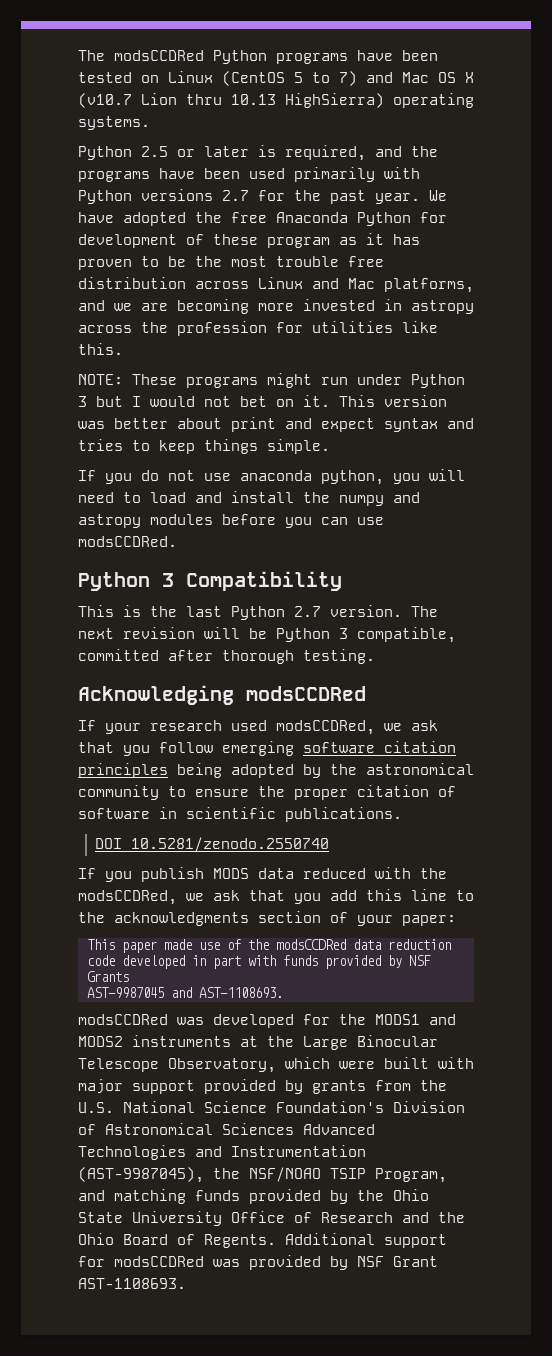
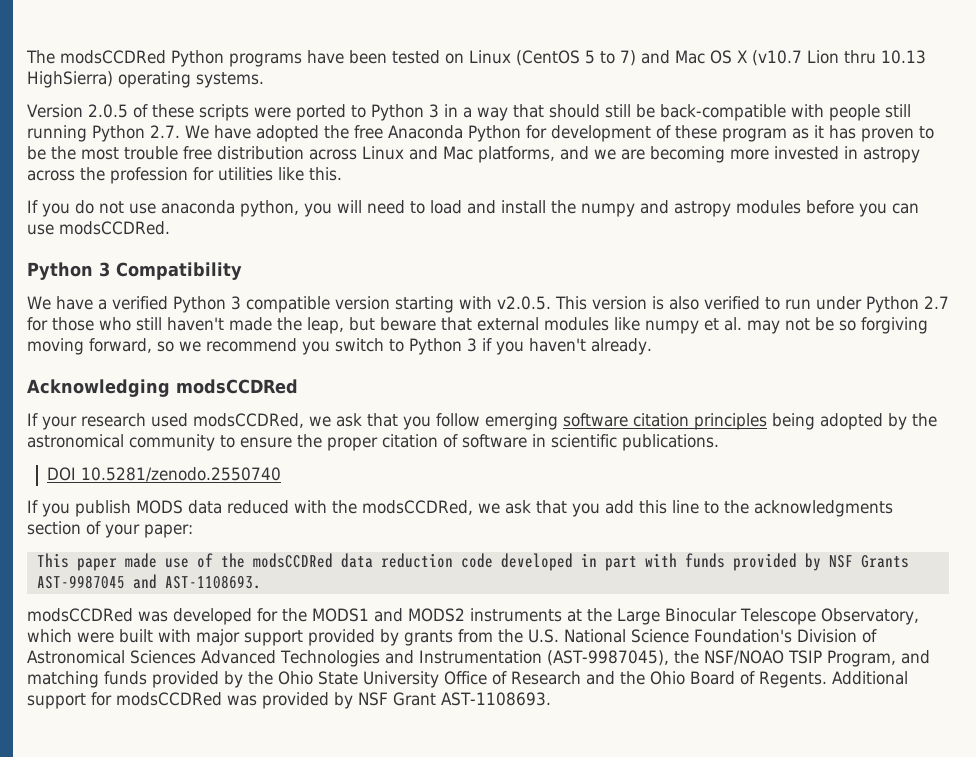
[78,145,438,161] [78,167,420,182] [78,189,420,204] Python 2.5 or later is required, and the programs have been used primarily with Python versions 2.7 for the past year. -> [27,104,911,121] [27,125,180,142] Version 2.0.5 of these scripts were ported to Python 3 in a way that should still be back-compatible with people still running Python 2.7.
[78,373,465,388] [78,395,447,407] [78,417,474,432] [78,439,330,454] // NOTE: These programs might run under Python 3 but I would not bet on it. This version was better about print and expect syntax and tries to keep things simple. -> (342, 174) none
[78,605,438,620] [78,627,456,643] [78,649,375,664] This is the last Python 2.7 version. The next revision will be Python 3 compatible, committed after thorough testing. -> [27,296,949,313] [27,317,928,334] [27,338,652,355] We have a verified Python 3 compatible version starting with v2.0.5. This version is also verified to run under Python 2.7 for those who still haven't made the leap, but beware that external modules like numpy et al. may not be so forgiving moving forward, so we recommend you switch to Python 3 if you haven't already.

